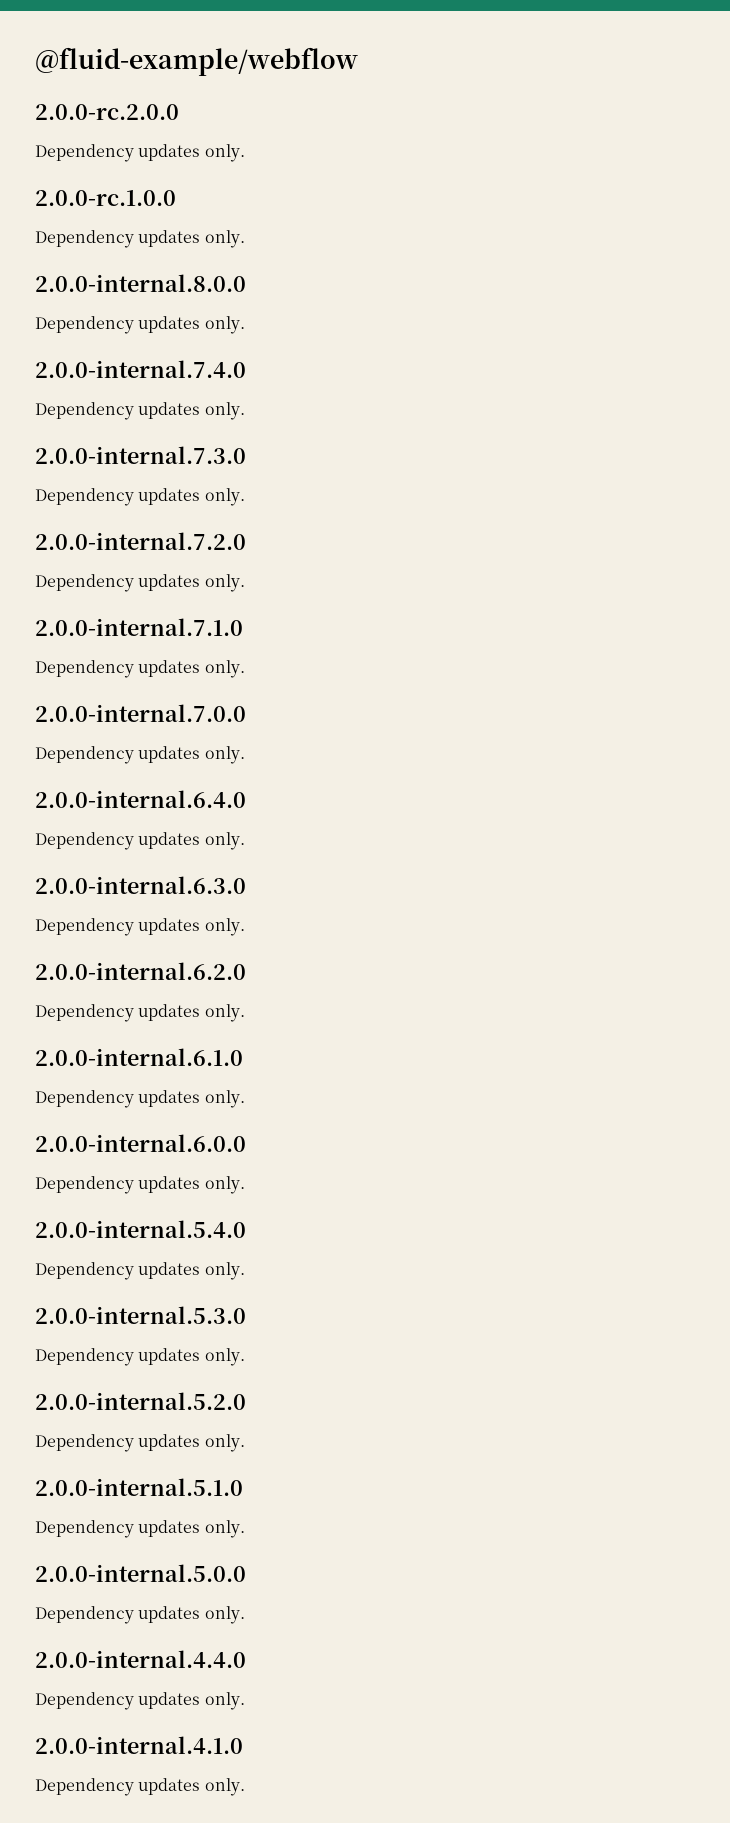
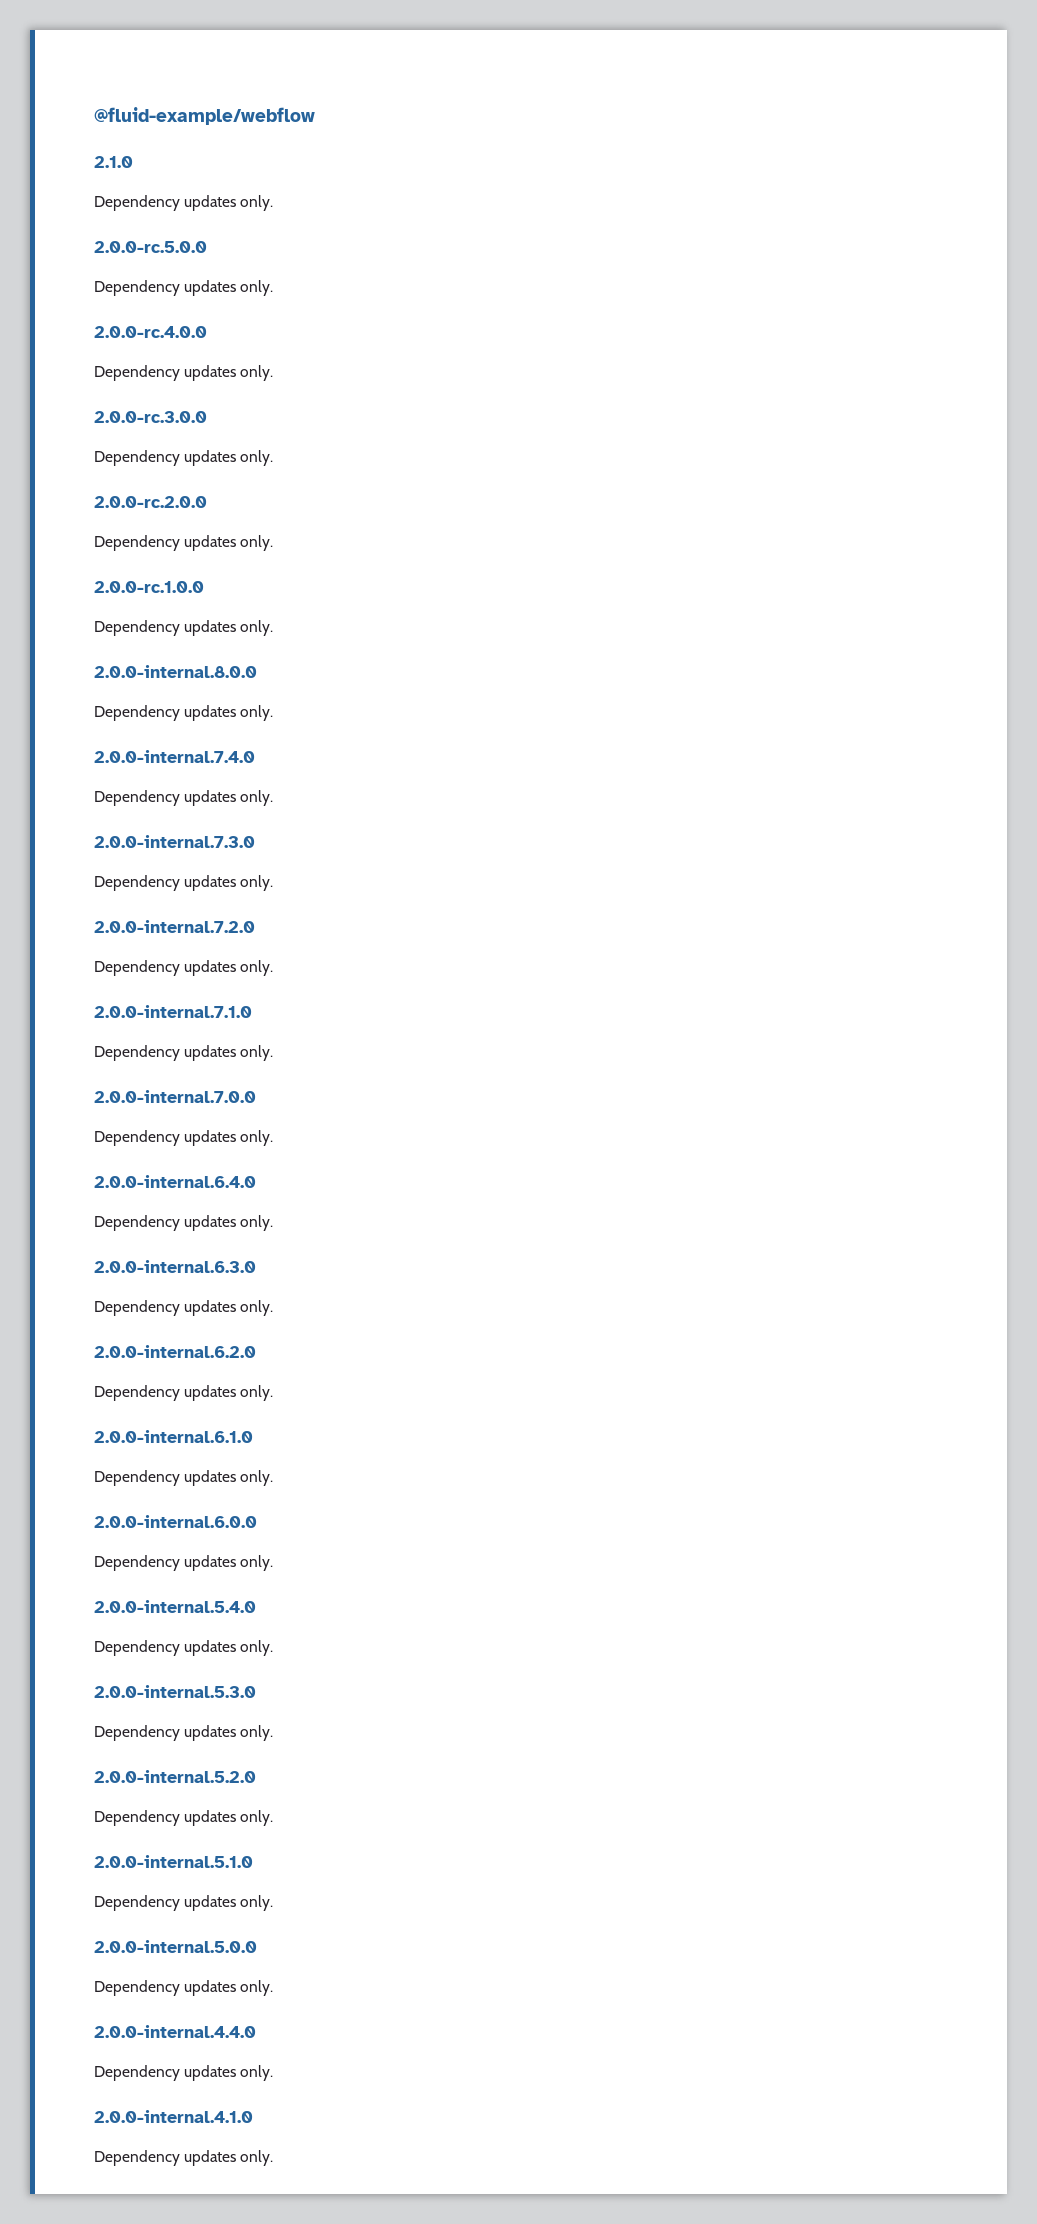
(358, 61) none -> [94,156,133,168] [94,195,274,211] [94,241,207,253] [94,280,274,296] [94,326,207,338] [94,365,274,381] [94,411,207,423] [94,450,274,466] // 2.1.0 // Dependency updates only. // 2.0.0-rc.5.0.0 // Dependency updates only. // 2.0.0-rc.4.0.0 // Dependency updates only. // 2.0.0-rc.3.0.0 // Dependency updates only.

